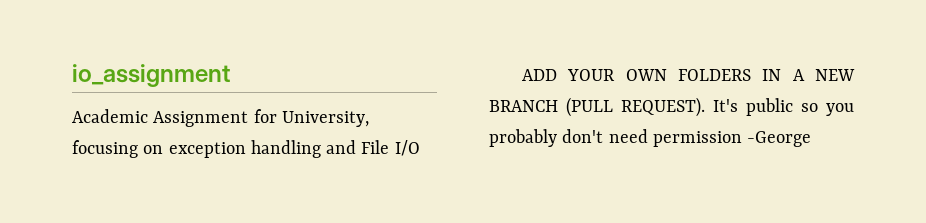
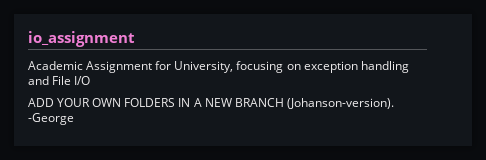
[566,97,854,117] [489,129,742,147] (PULL REQUEST). It's public so you probably don't need permission -> [286,98,394,109] (Johanson-version).

